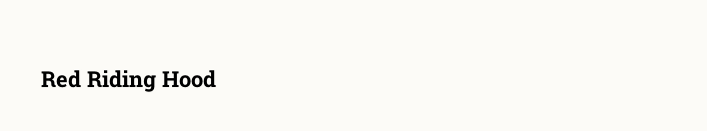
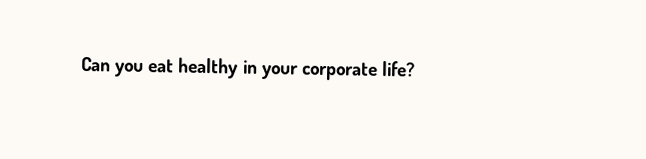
[41,70,217,93] Red Riding Hood -> [81,56,415,81] Can you eat healthy in your corporate life?

